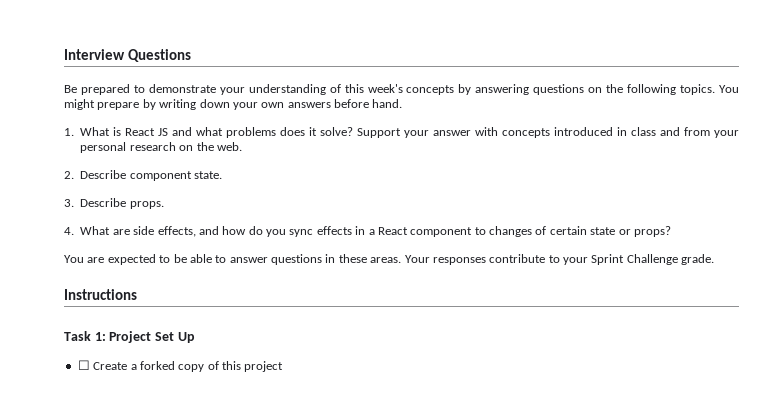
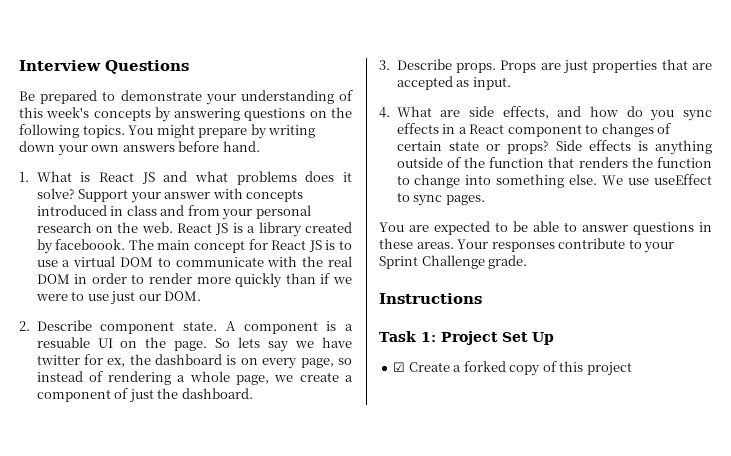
[64,170,223,181] [64,198,164,209] // 2. Describe component state. // 3. Describe props. -> [177,222,353,237] [36,239,352,254] [36,256,353,267] [36,273,353,288] [35,291,202,305] [19,320,353,334] [36,337,352,352] [36,354,352,369] [36,371,354,385] [36,388,253,403] [379,59,712,74] [396,76,511,90] React JS is a library created by faceboook. The main concept for React JS is to use a virtual DOM to communicate with the real DOM in order to render more quickly than if we were to use just our DOM. // 2. Describe component state. A component is a resuable UI on the page. So lets say we have twitter for ex, the dashboard is on every page, so instead of rendering a whole page, we create a component of just the dashboard. // 3. Describe props. Props are just properties that are accepted as input.
(671, 231) none -> [555,140,712,155] [396,157,712,168] [396,174,712,188] [396,192,485,206] Side effects is anything outside of the function that renders the function to change into something else. We use useEffect to sync pages.
[77,360,90,370] ☐ -> [393,362,406,372] ☑

